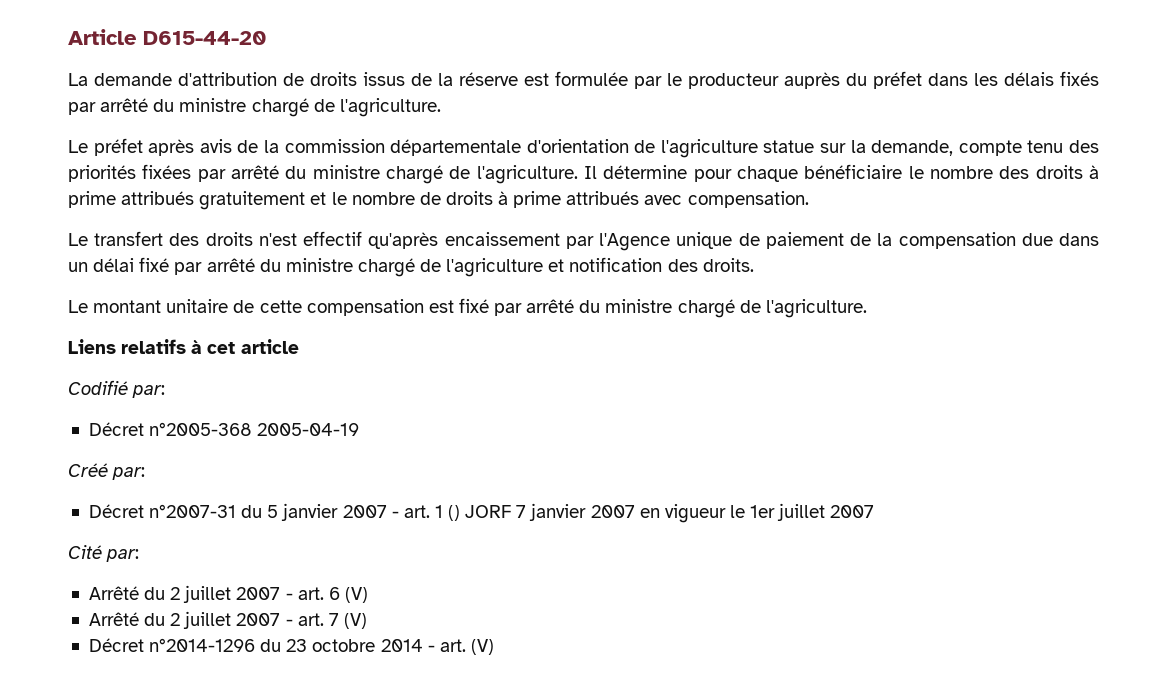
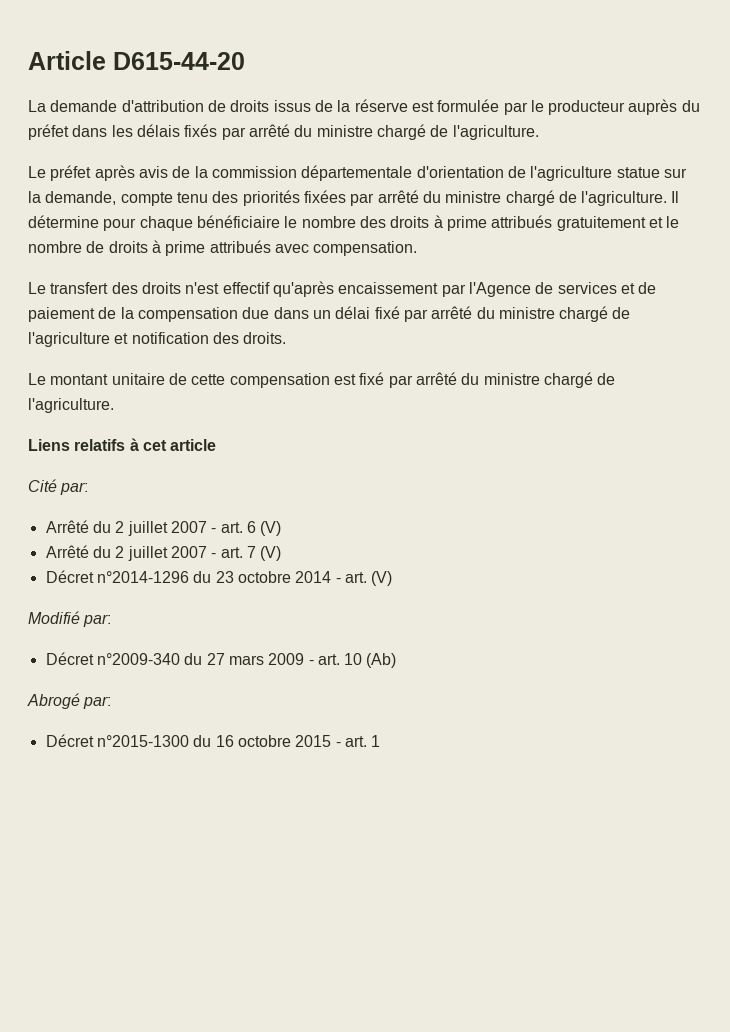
[676,232,733,249] unique -> [535,282,635,294] de services et
[68,380,166,398] [88,422,360,436] [68,463,146,480] [88,503,875,523] // Codifié par: // Décret n°2005-368 2005-04-19 // Créé par: // Décret n°2007-31 du 5 janvier 2007 - art. 1 () JORF 7 janvier 2007 en vigueur le 1er juillet 2007 -> (217, 445) none
(494, 647) none -> [28,611,112,627] [45,652,397,668] [27,693,112,709] [45,734,381,747] // Modifié par: // Décret n°2009-340 du 27 mars 2009 - art. 10 (Ab) // Abrogé par: // Décret n°2015-1300 du 16 octobre 2015 - art. 1

